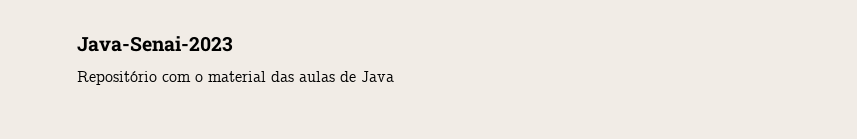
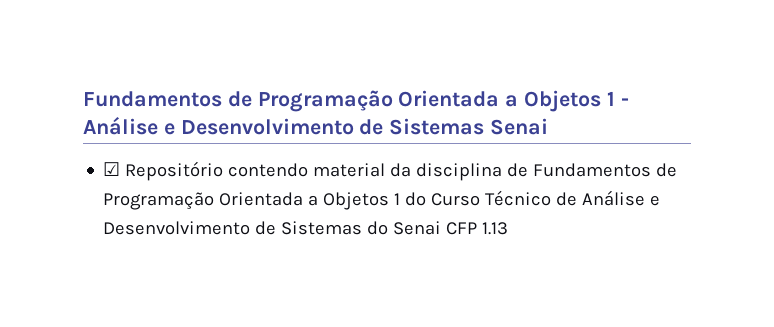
[77,36,233,52] [77,71,394,85] Java-Senai-2023 // Repositório com o material das aulas de Java -> [83,90,629,112] [83,117,549,135] [103,161,678,181] [103,190,661,210] [103,221,509,235] Fundamentos de Programação Orientada a Objetos 1 - Análise e Desenvolvimento de Sistemas Senai // ☑ Repositório contendo material da disciplina de Fundamentos de Programação Orientada a Objetos 1 do Curso Técnico de Análise e Desenvolvimento de Sistemas do Senai CFP 1.13

